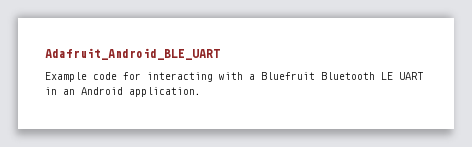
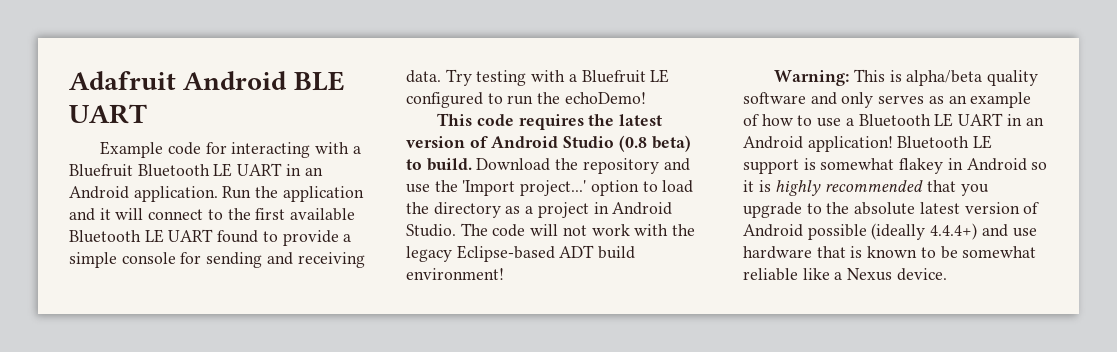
[45,48,220,60] Adafruit_Android_BLE_UART -> [69,71,345,91] [69,104,147,124] Adafruit Android BLE UART
(201, 92) none -> [222,186,364,202] [69,208,356,221] [69,229,352,246] [69,252,365,268] [406,69,670,86] [406,92,646,108] [437,113,663,130] [406,135,691,152] [406,158,690,174] [406,180,694,196] [406,202,673,218] [406,223,696,237] [406,245,636,262] [406,268,504,280] [774,69,1039,86] [743,92,1032,108] [743,113,1044,127] [743,135,993,152] [743,158,1048,174] [743,180,989,196] [743,202,1040,218] [743,223,1037,240] [743,246,1037,259] [743,268,947,281] Run the application and it will connect to the first available Bluetooth LE UART found to provide a simple console for sending and receiving data. Try testing with a Bluefruit LE configured to run the echoDemo! // This code requires the latest version of Android Studio (0.8 beta) to build. Download the repository and use the 'Import project...' option to load the directory as a project in Android Studio. The code will not work with the legacy Eclipse-based ADT build environment! // Warning: This is alpha/beta quality software and only serves as an example of how to use a Bluetooth LE UART in an Android application! Bluetooth LE support is somewhat flakey in Android so it is highly recommended that you upgrade to the absolute latest version of Android possible (ideally 4.4.4+) and use hardware that is known to be somewhat reliable like a Nexus device.

